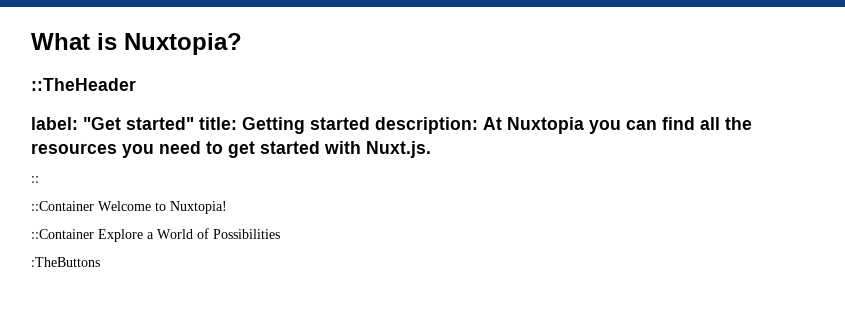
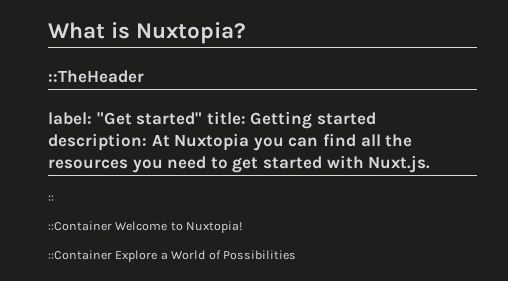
[31,257,100,267] // :TheButtons -> (296, 255) none

